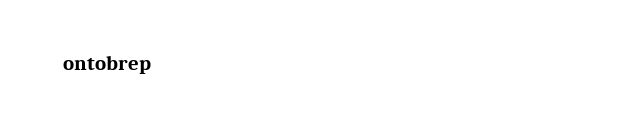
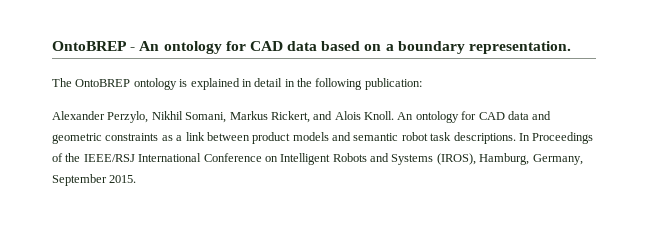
[63,55,151,74] ontobrep -> [52,41,572,54] [52,78,422,90] [52,111,552,123] [52,132,594,144] [52,153,583,165] [52,174,137,186] OntoBREP - An ontology for CAD data based on a boundary representation. // The OntoBREP ontology is explained in detail in the following publication: // Alexander Perzylo, Nikhil Somani, Markus Rickert, and Alois Knoll. An ontology for CAD data and geometric constraints as a link between product models and semantic robot task descriptions. In Proceedings of the IEEE/RSJ International Conference on Intelligent Robots and Systems (IROS), Hamburg, Germany, September 2015.

